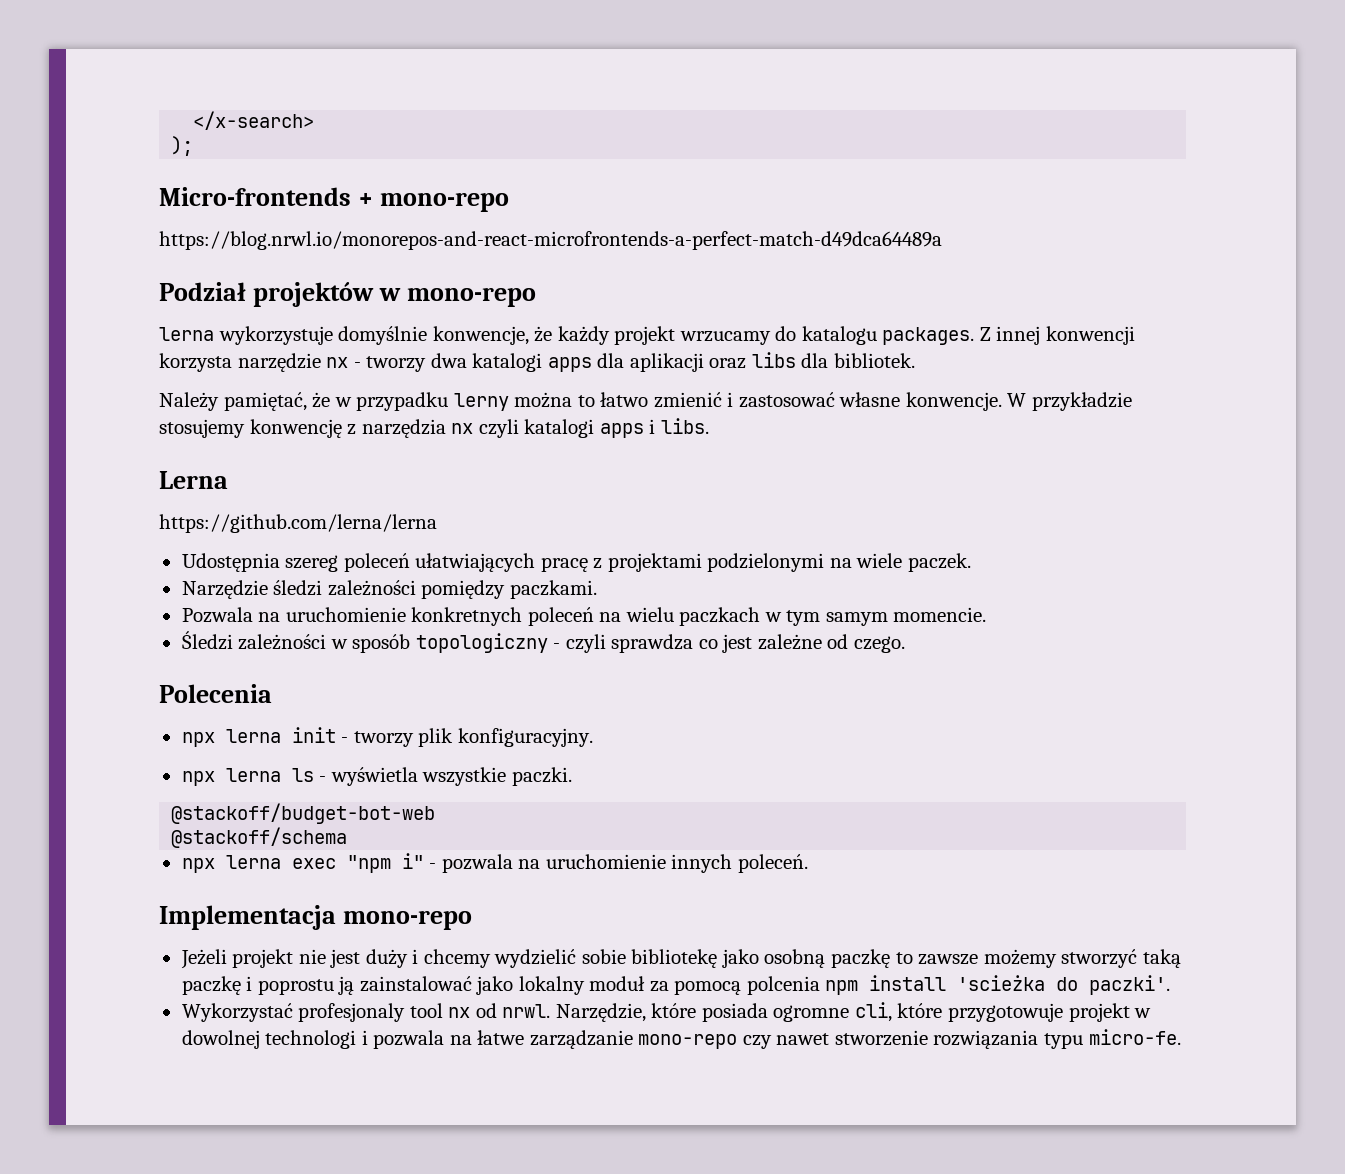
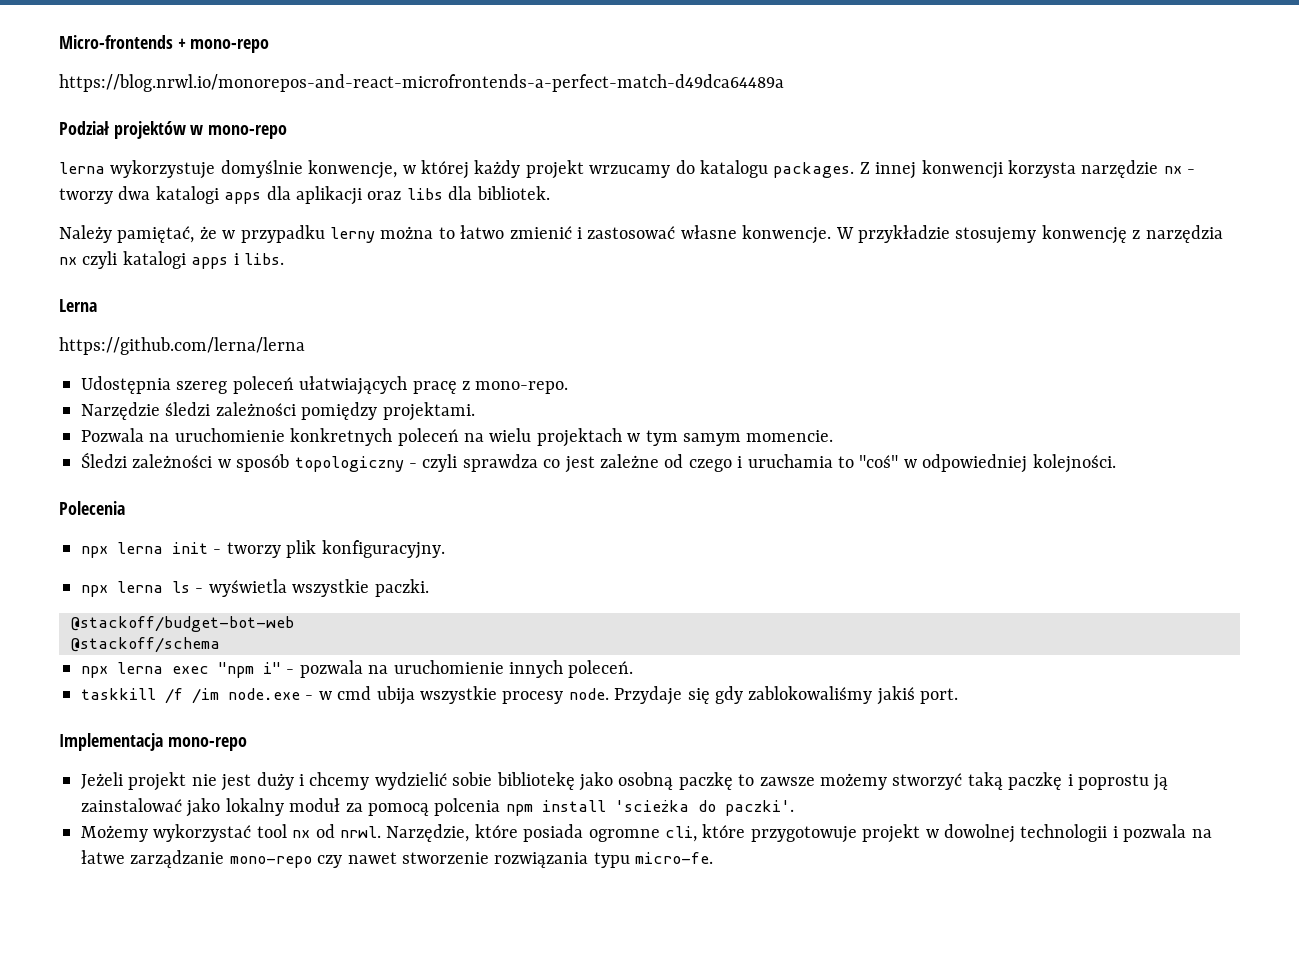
[193,111,315,130] [171,136,194,156] </x-search> // ); // -> (59, 42) none
[534,326,553,342] że -> [402,160,469,179] w której
[607,553,971,572] projektami podzielonymi na wiele paczek. -> [475,381,569,394] mono-repo.
[509,580,597,599] paczkami. -> [382,402,475,421] projektami.
[679,607,761,626] paczkach -> [536,428,622,447] projektach
[853,636,905,653] czego. -> [688,454,1116,473] czego i uruchamia to "coś" w odpowiedniej kolejności.
(808, 863) none -> [81,686,959,705] // taskkill /f /im node.exe - w cmd ubija wszystkie procesy node. Przydaje się gdy zablokowaliśmy jakiś port.
[181,1003,406,1022] Wykorzystać profesjonaly -> [81,824,252,842] Możemy wykorzystać
[265,1030,357,1049] technologi -> [1020,824,1108,842] technologii

